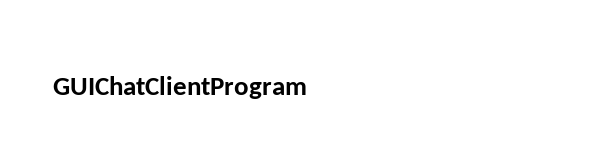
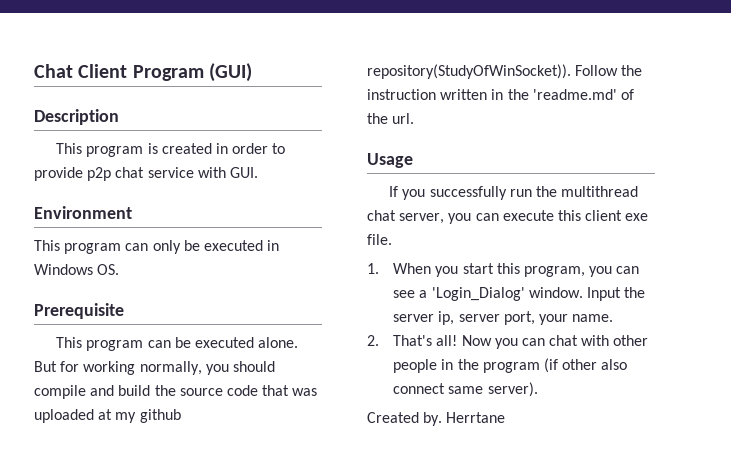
[53,76,307,99] GUIChatClientProgram -> [34,63,252,82] [34,109,119,125] [56,143,286,157] [34,167,258,181] [34,206,132,219] [34,240,280,254] [34,264,120,275] [34,303,124,319] [56,337,299,351] [34,361,275,375] [34,385,318,399] [34,409,181,423] [367,64,643,79] [367,89,634,100] [367,113,415,124] [367,153,413,168] [389,186,639,200] [367,210,649,224] [367,234,392,245] [367,263,640,277] [393,287,646,301] [393,311,614,325] [367,335,649,349] [393,358,628,373] [393,382,538,397] [367,412,506,426] Chat Client Program (GUI) // Description // This program is created in order to provide p2p chat service with GUI. // Environment // This program can only be executed in Windows OS. // Prerequisite // This program can be executed alone. But for working normally, you should compile and build the source code that was uploaded at my github repository(StudyOfWinSocket)). Follow the instruction written in the 'readme.md' of the url. // Usage // If you successfully run the multithread chat server, you can execute this client exe file. // 1. When you start this program, you can see a 'Login_Dialog' window. Input the server ip, server port, your name. // 2. That's all! Now you can chat with other people in the program (if other also connect same server). // Created by. Herrtane

